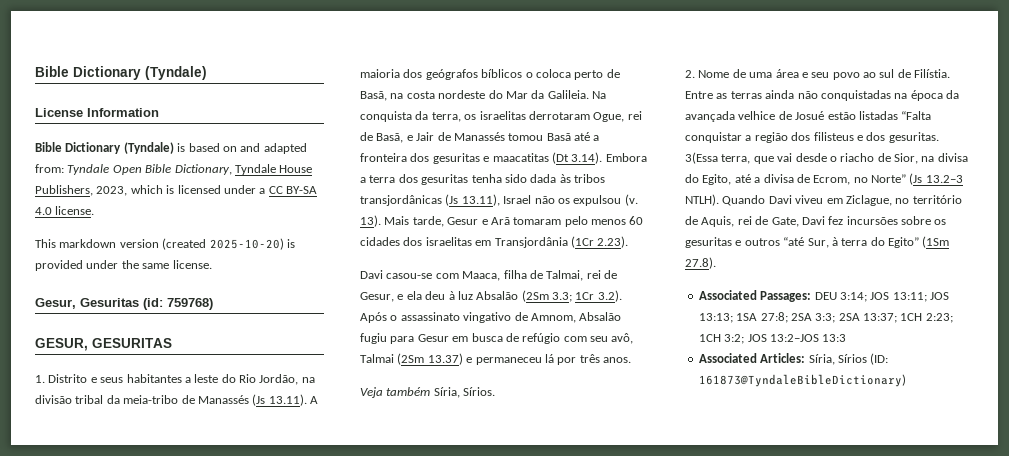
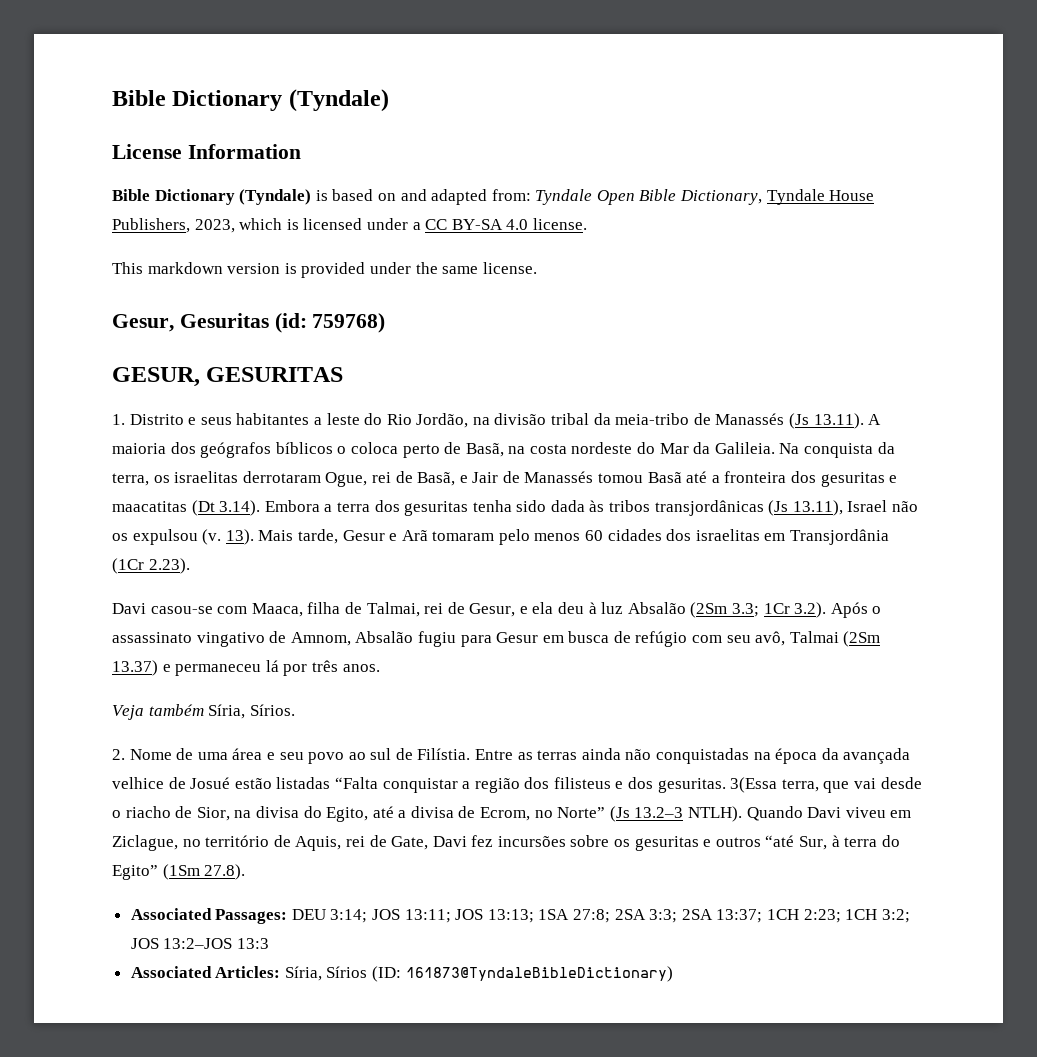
[162,238,284,250] (created 2025-10-20) -> (281, 268) none

